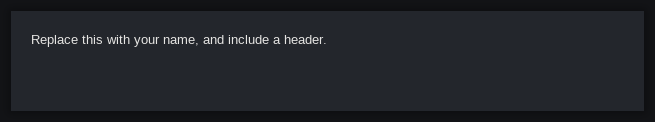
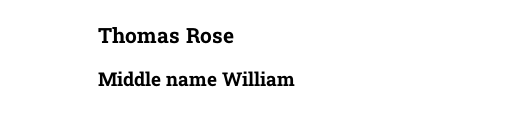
[31,35,327,47] Replace this with your name, and include a header. -> [98,27,234,44] [98,71,296,87] Thomas Rose // Middle name William

